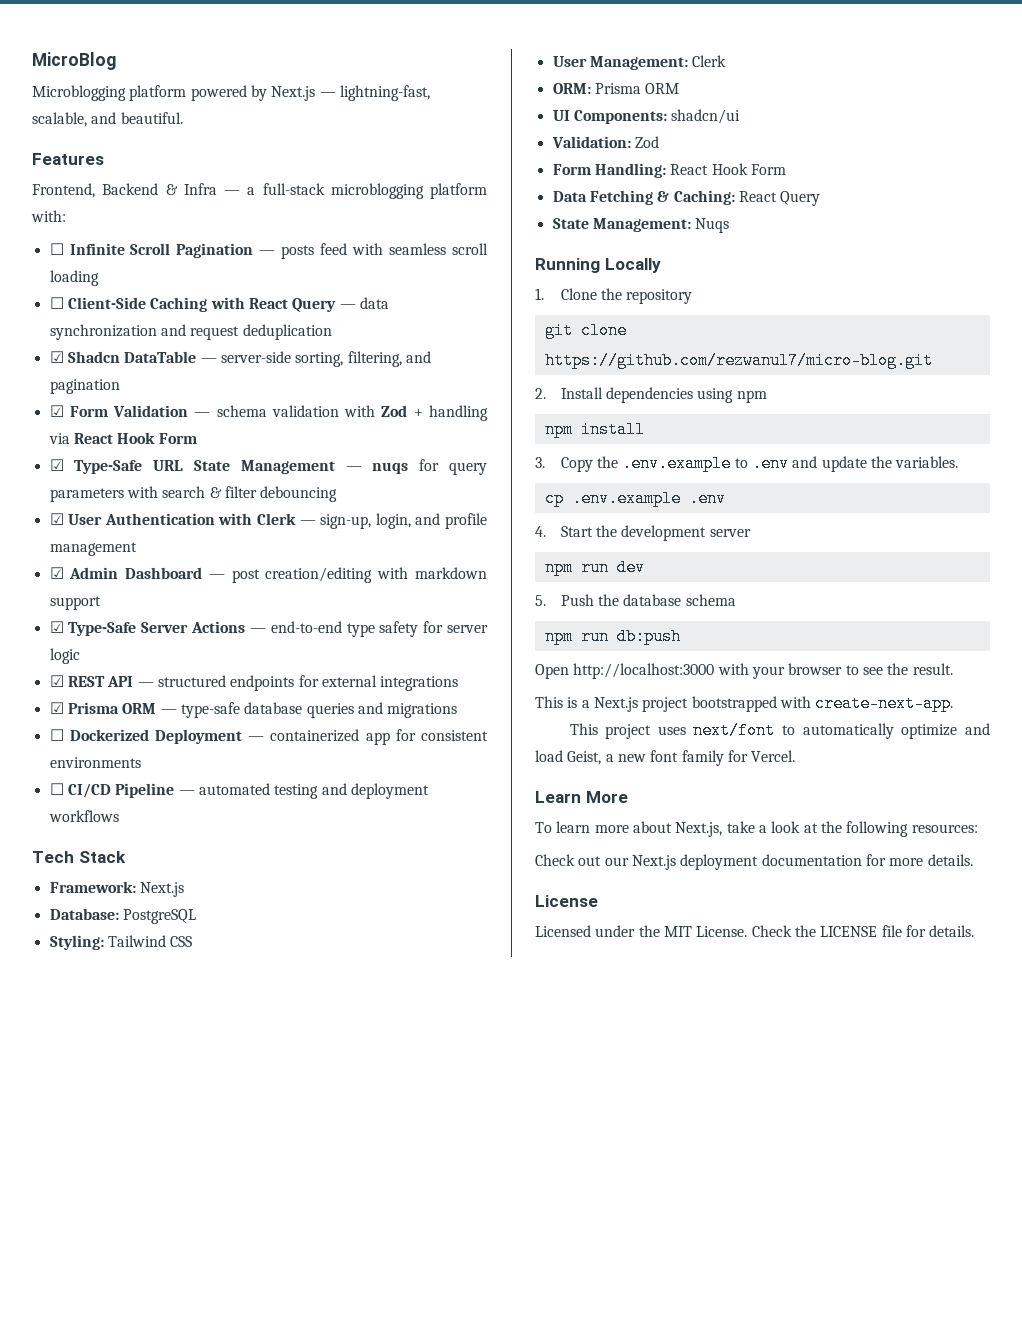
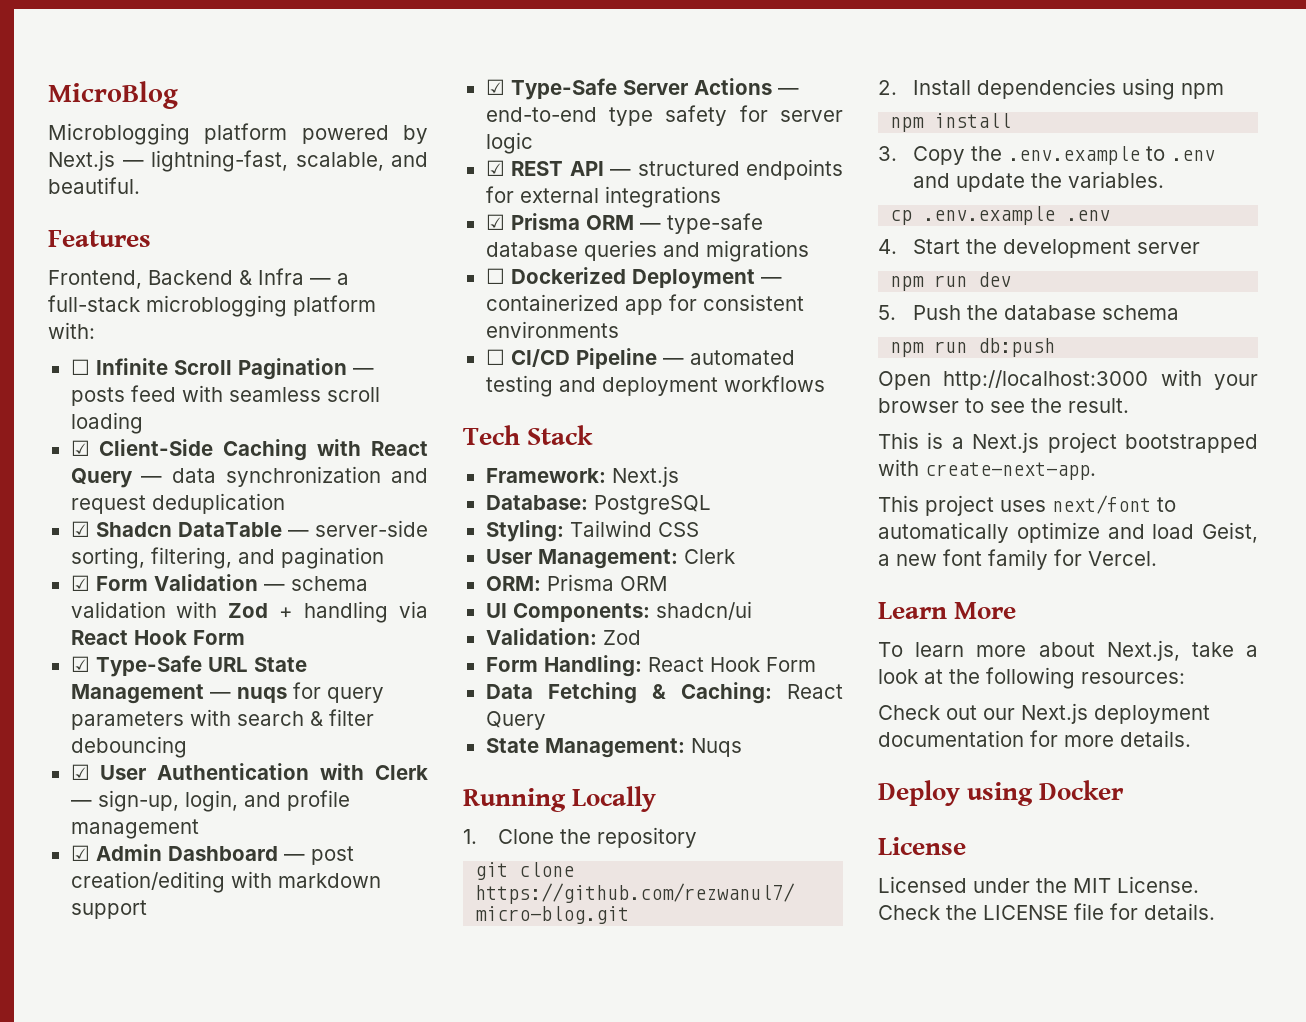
[49,297,64,309] ☐ -> [70,440,90,456] ☑
(973, 860) none -> [878,780,1125,806] // Deploy using Docker

